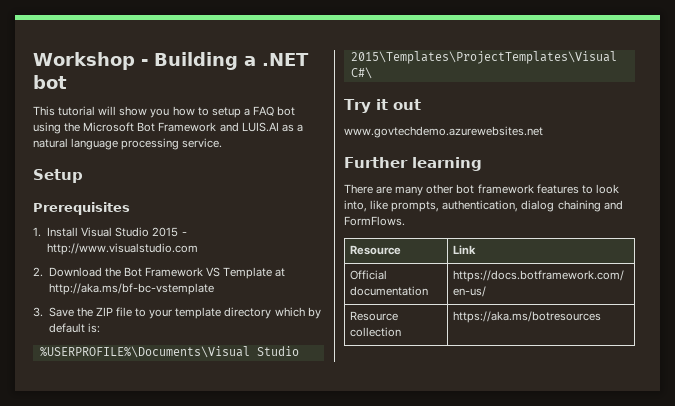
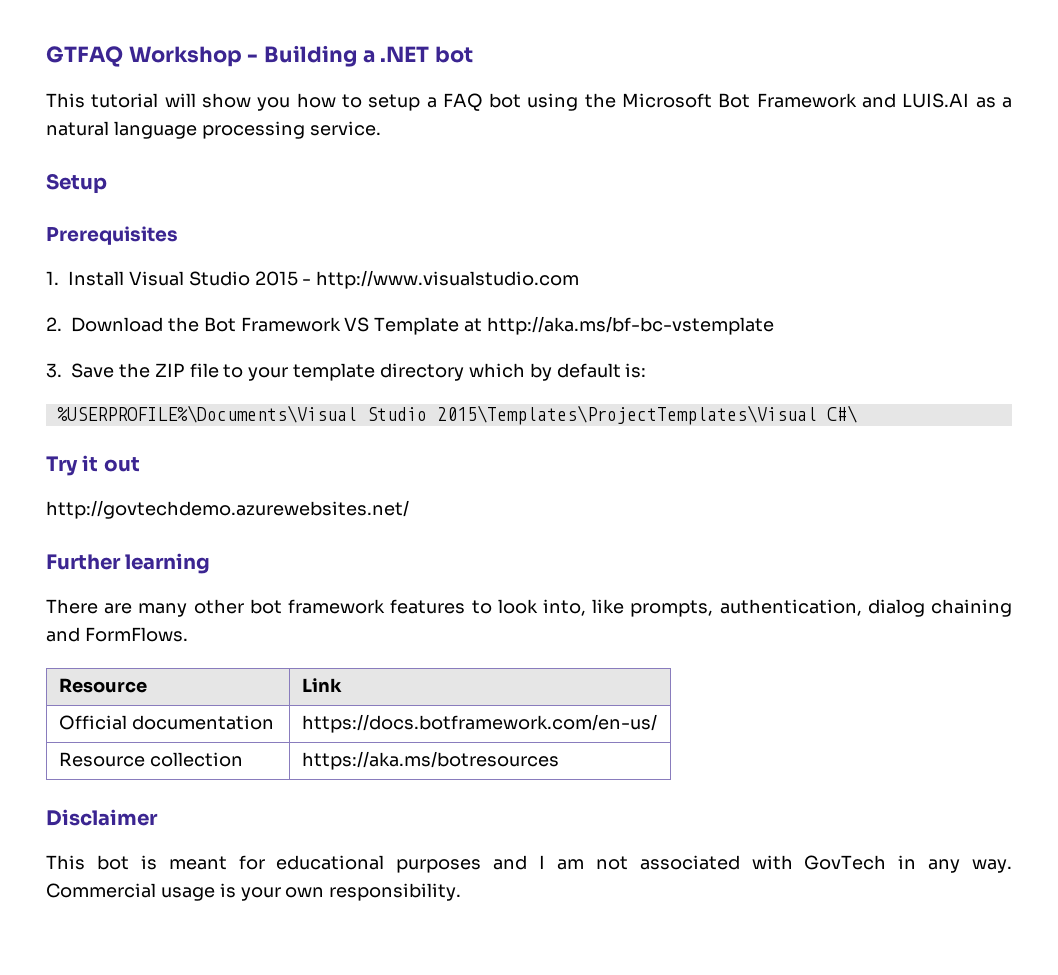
(33, 61) none -> [46,46,123,67] GTFAQ
[344,126,543,138] www.govtechdemo.azurewebsites.net -> [46,500,409,519] http://govtechdemo.azurewebsites.net/
(601, 317) none -> [46,809,158,826] [46,855,1012,873] [46,883,462,901] // Disclaimer // This bot is meant for educational purposes and I am not associated with GovTech in any way. Commercial usage is your own responsibility.

